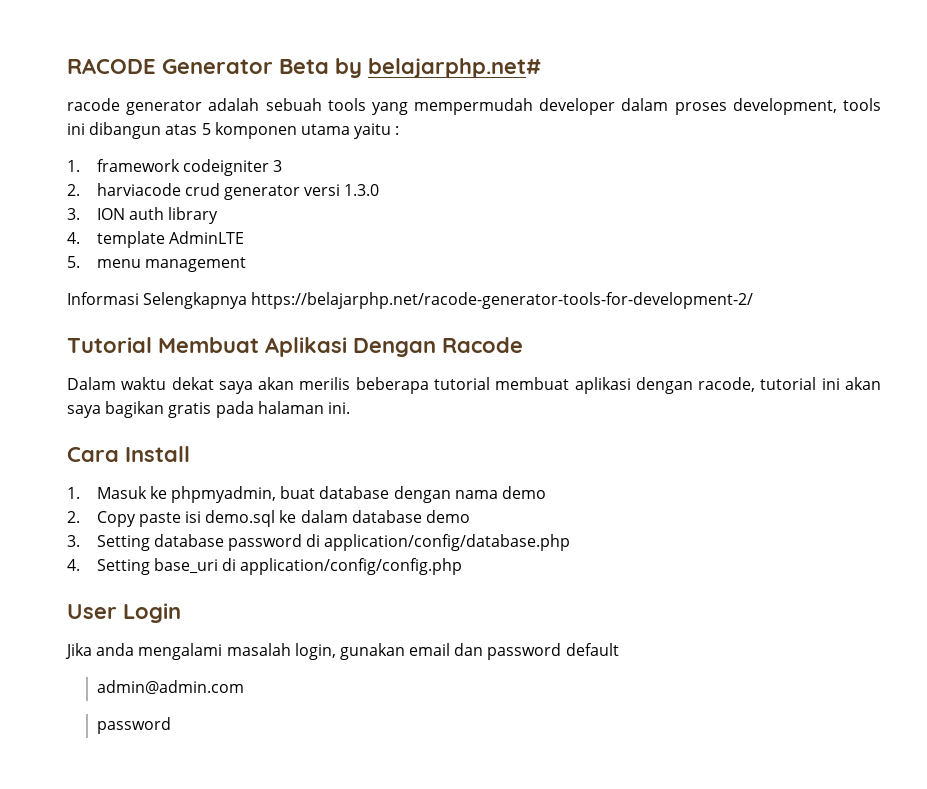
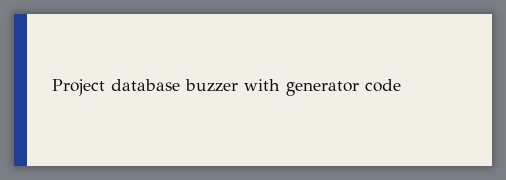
[67,58,541,78] [67,98,881,115] [67,122,400,139] [67,159,282,176] [67,183,380,200] [67,207,218,224] [67,231,244,248] [67,256,246,272] [67,292,754,309] [67,337,523,357] [67,377,882,394] [67,401,350,418] [67,446,190,462] [67,486,546,503] [67,510,470,527] [67,534,571,551] [67,558,463,575] [67,603,181,623] [65,643,619,660] [96,680,244,694] [96,717,171,734] RACODE Generator Beta by belajarphp.net# // racode generator adalah sebuah tools yang mempermudah developer dalam proses development, tools ini dibangun atas 5 komponen utama yaitu : // 1. framework codeigniter 3 // 2. harviacode crud generator versi 1.3.0 // 3. ION auth library // 4. template AdminLTE // 5. menu management // Informasi Selengkapnya https://belajarphp.net/racode-generator-tools-for-development-2/ // Tutorial Membuat Aplikasi Dengan Racode // Dalam waktu dekat saya akan merilis beberapa tutorial membuat aplikasi dengan racode, tutorial ini akan saya bagikan gratis pada halaman ini. // Cara Install // 1. Masuk ke phpmyadmin, buat database dengan nama demo // 2. Copy paste isi demo.sql ke dalam database demo // 3. Setting database password di application/config/database.php // 4. Setting base_uri di application/config/config.php // User Login // Jika anda mengalami masalah login, gunakan email dan password default // admin@admin.com // password -> [52,79,401,96] Project database buzzer with generator code

